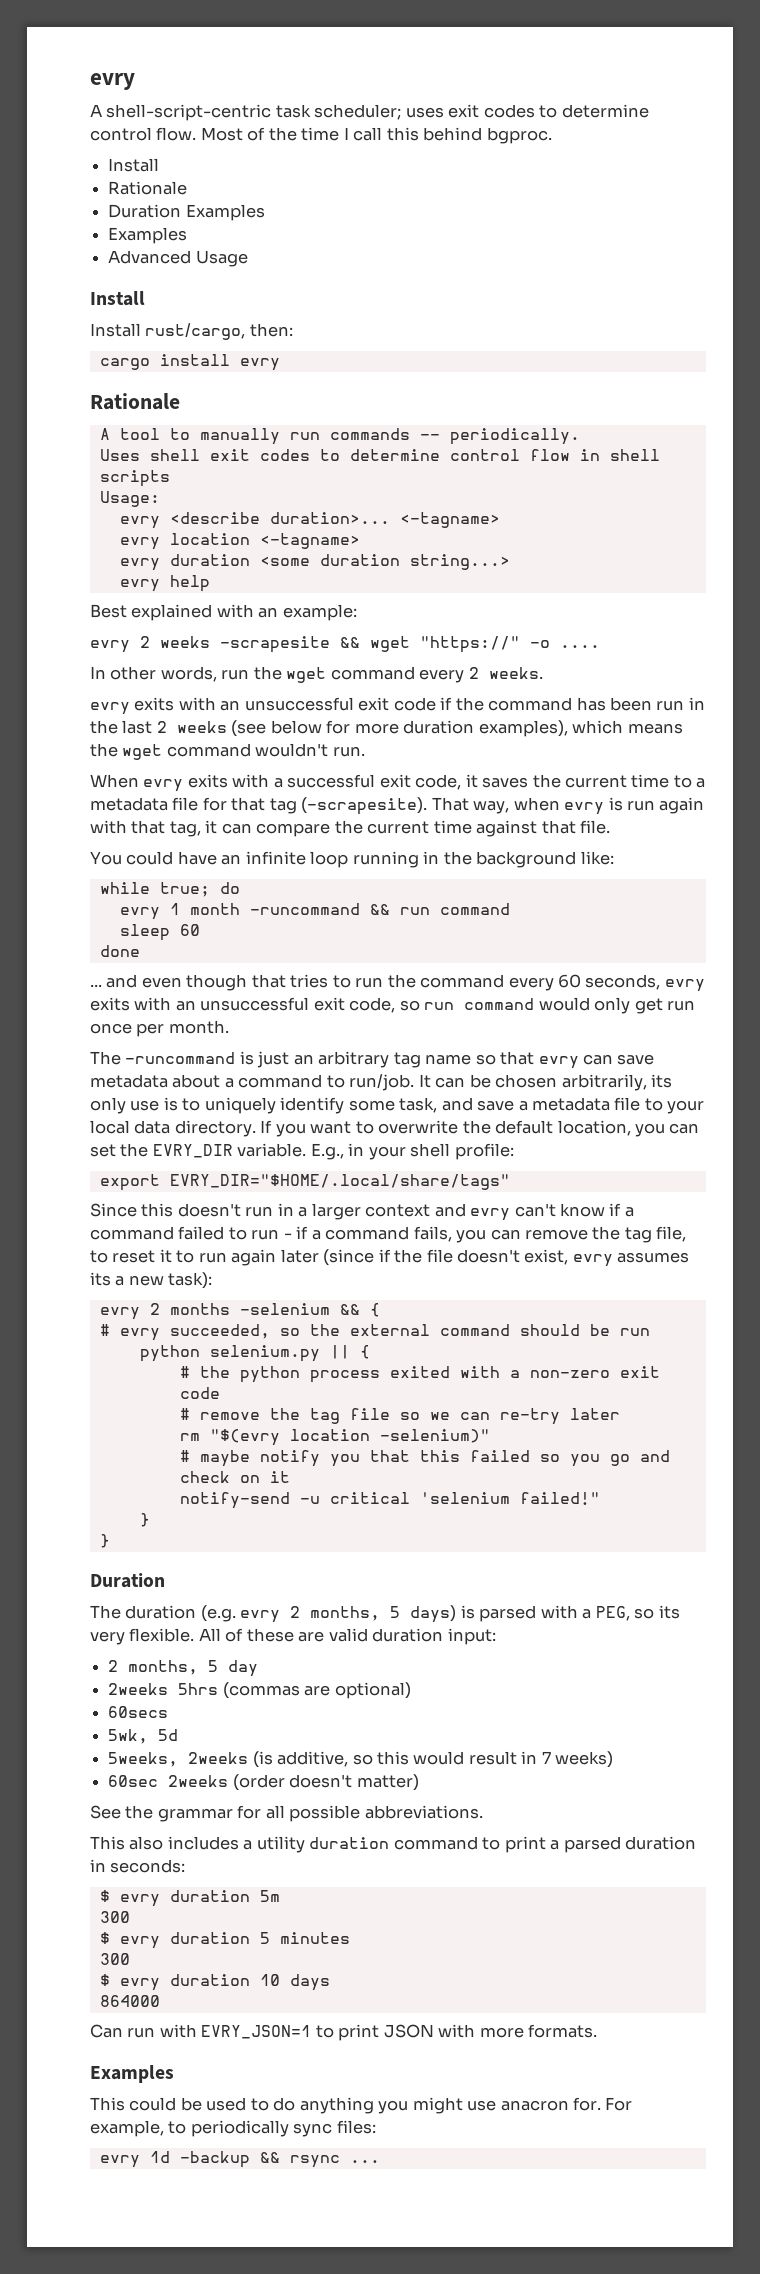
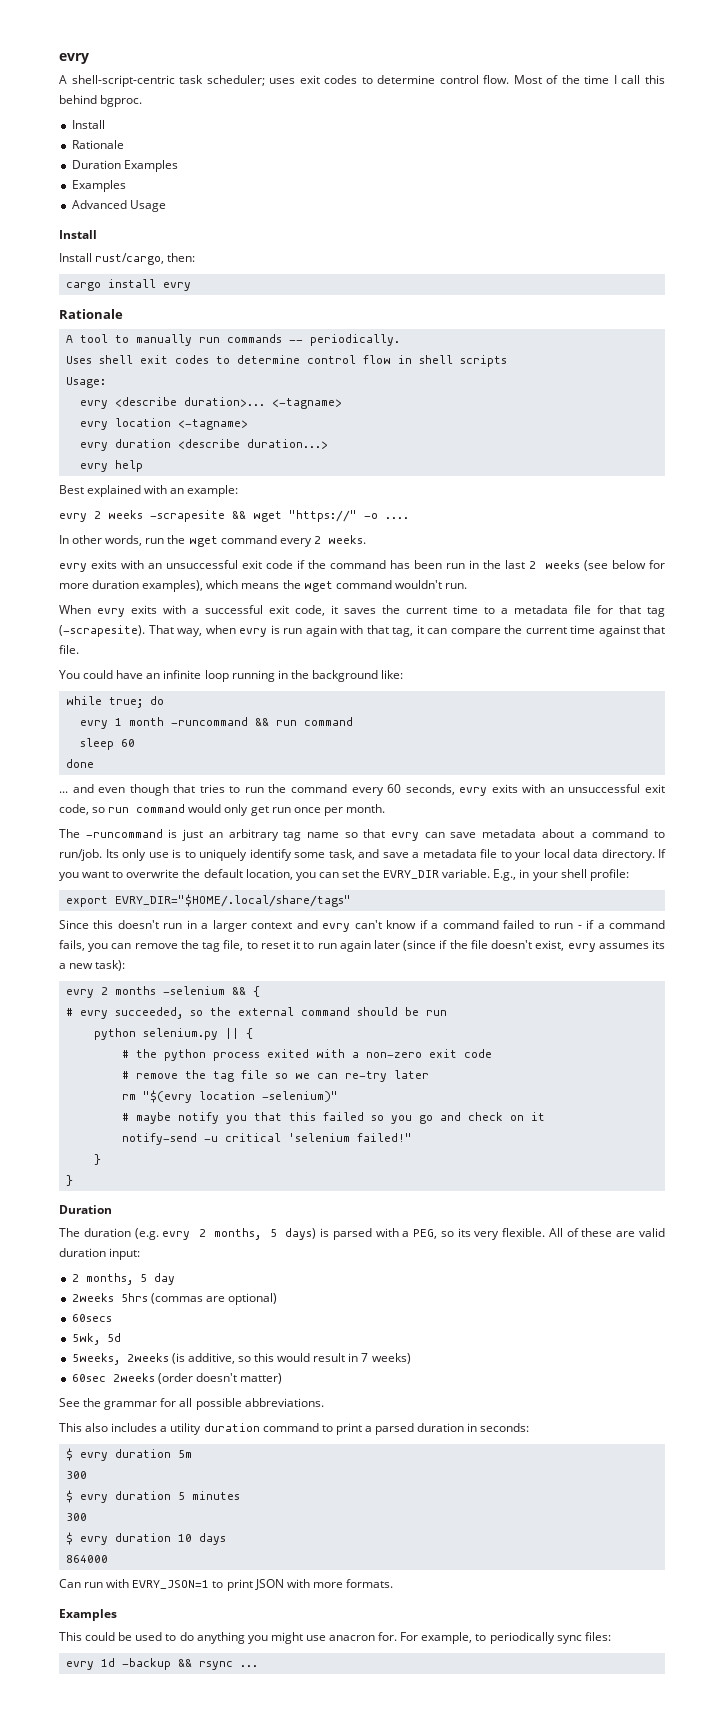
[259,554,510,570] <some duration string...> -> [177,439,328,449] <describe duration...>
[418,1074,673,1091] It can be chosen arbitrarily, its -> [105,849,119,858] Its

